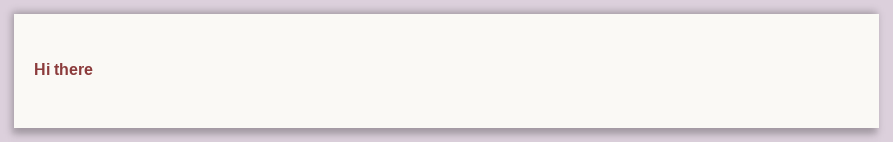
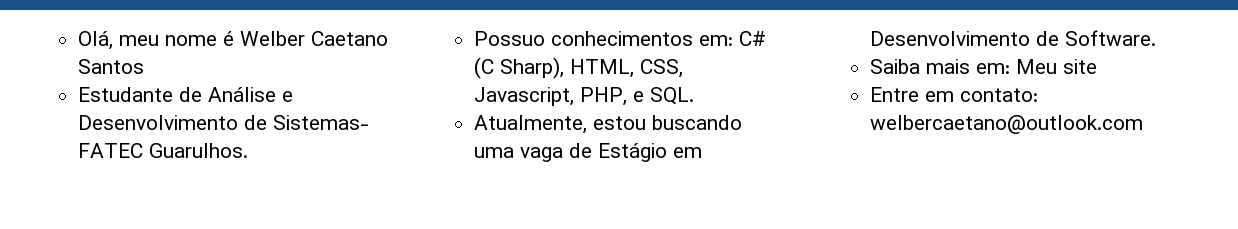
[34,63,94,75] Hi there -> [78,31,389,50] [78,59,145,74] [78,87,294,102] [78,115,370,130] [78,143,249,158] [474,31,767,46] [474,57,684,79] [474,87,695,106] [474,115,743,134] [474,143,703,162] [870,30,1157,46] [870,59,1098,74] [870,87,1039,102] [870,115,1144,134] Olá, meu nome é Welber Caetano Santos // Estudante de Análise e Desenvolvimento de Sistemas- FATEC Guarulhos. // Possuo conhecimentos em: C# (C Sharp), HTML, CSS, Javascript, PHP, e SQL. // Atualmente, estou buscando uma vaga de Estágio em Desenvolvimento de Software. // Saiba mais em: Meu site // Entre em contato: welbercaetano@outlook.com

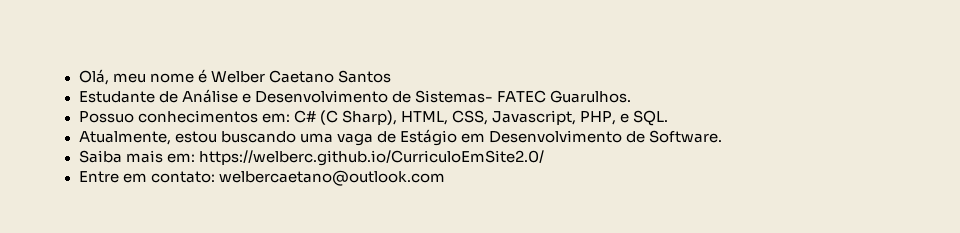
[1016,59,1098,74] Meu site -> [198,150,544,166] https://welberc.github.io/CurriculoEmSite2.0/

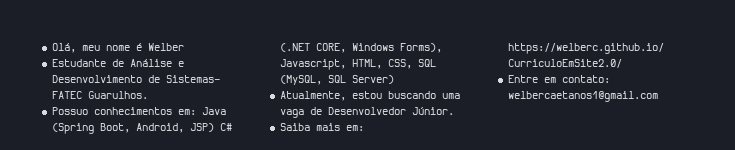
[268,70,391,83] Caetano Santos -> (184, 47) none
[293,110,669,126] C# (C Sharp), HTML, CSS, Javascript, PHP, e SQL. -> [201,107,226,115] [51,123,232,134] [279,43,442,53] [279,59,436,70] [279,75,394,85] Java (Spring Boot, Android, JSP) C# (.NET CORE, Windows Forms), Javascript, HTML, CSS, SQL (MySQL, SQL Server)
[399,129,722,146] Estágio em Desenvolvimento de Software. -> [327,107,454,115] Desenvolvedor Júnior.
[218,170,445,186] welbercaetano@outlook.com -> [507,91,658,102] welbercaetanos1@gmail.com

